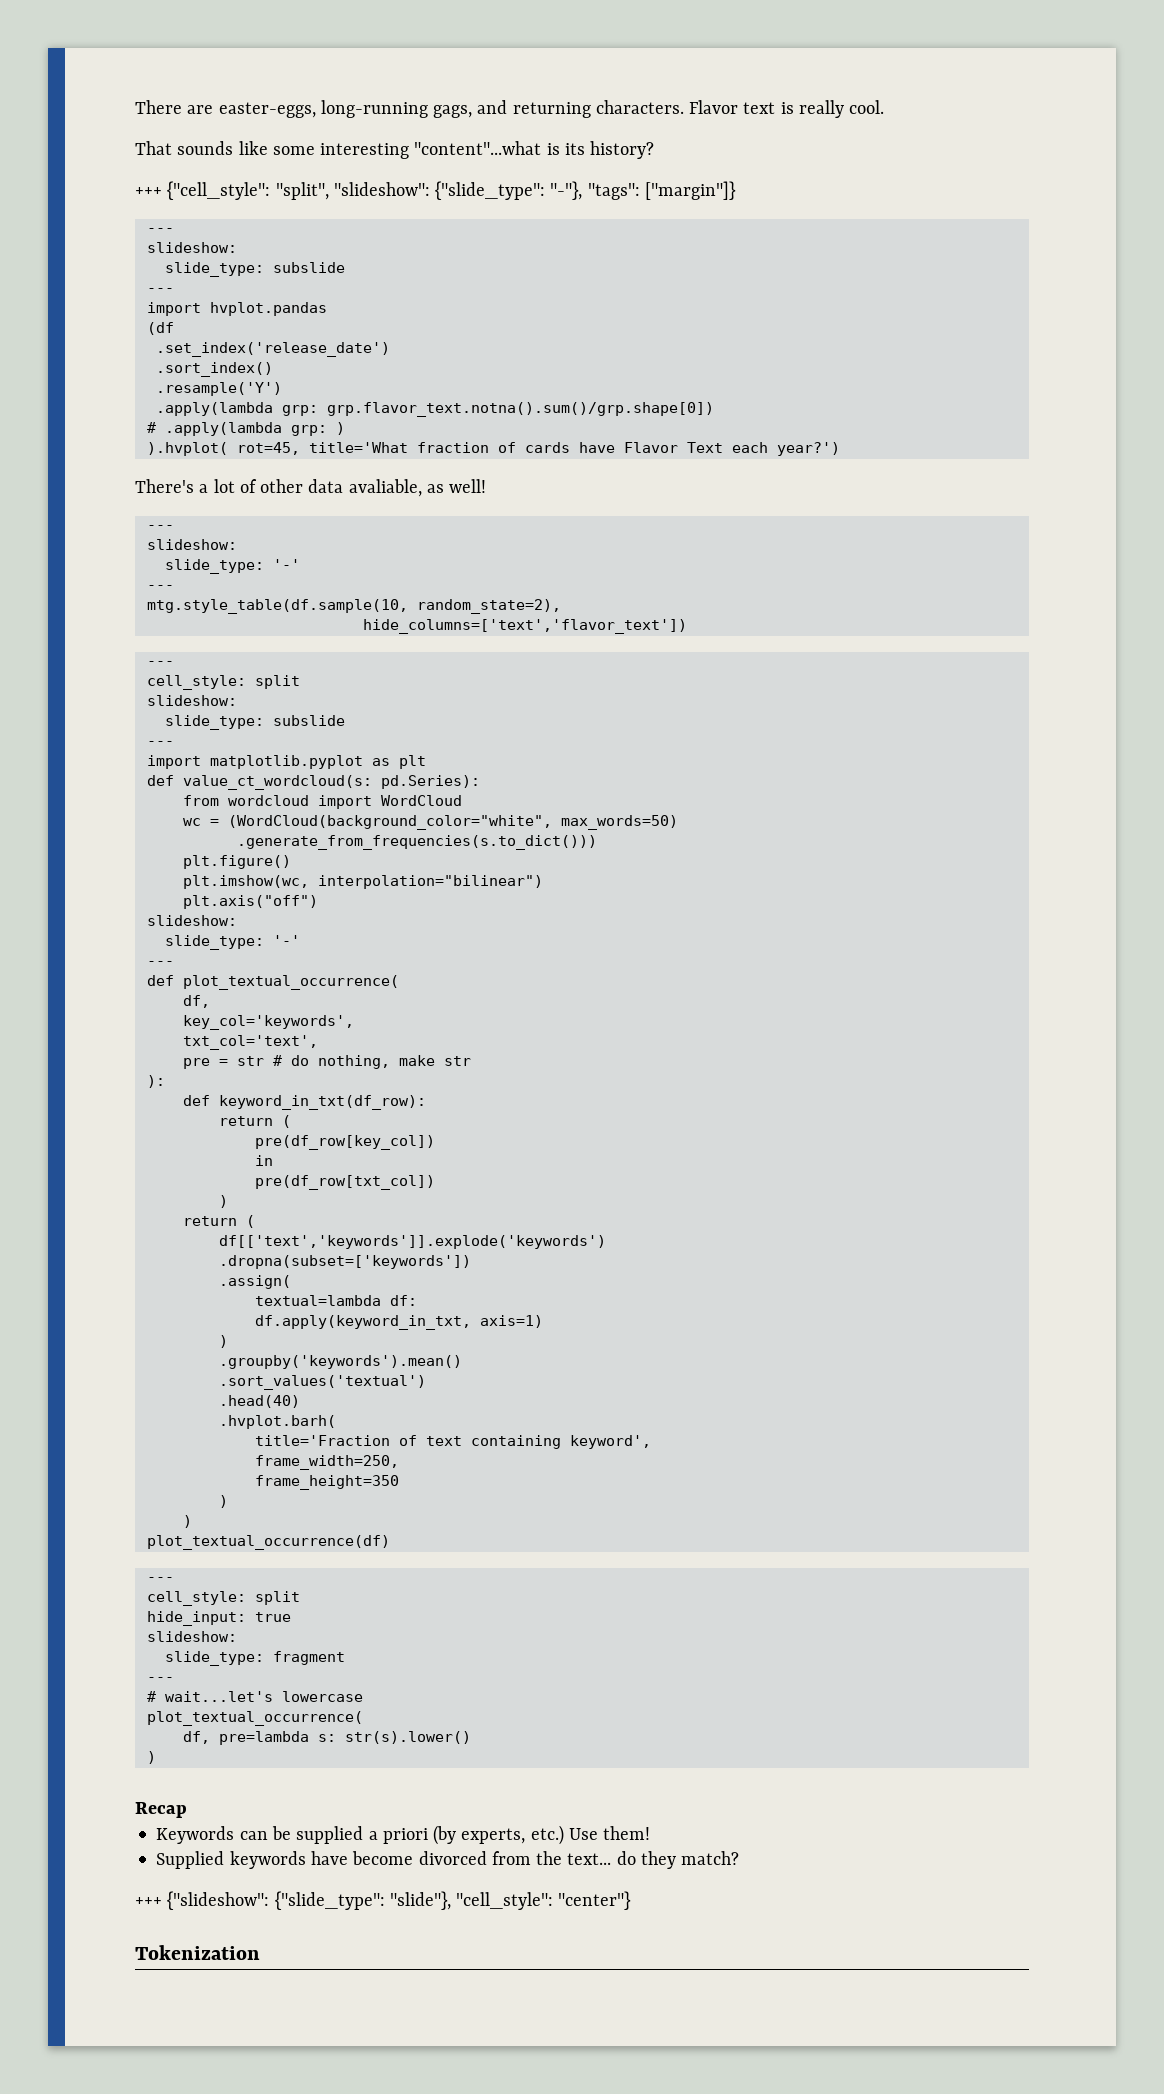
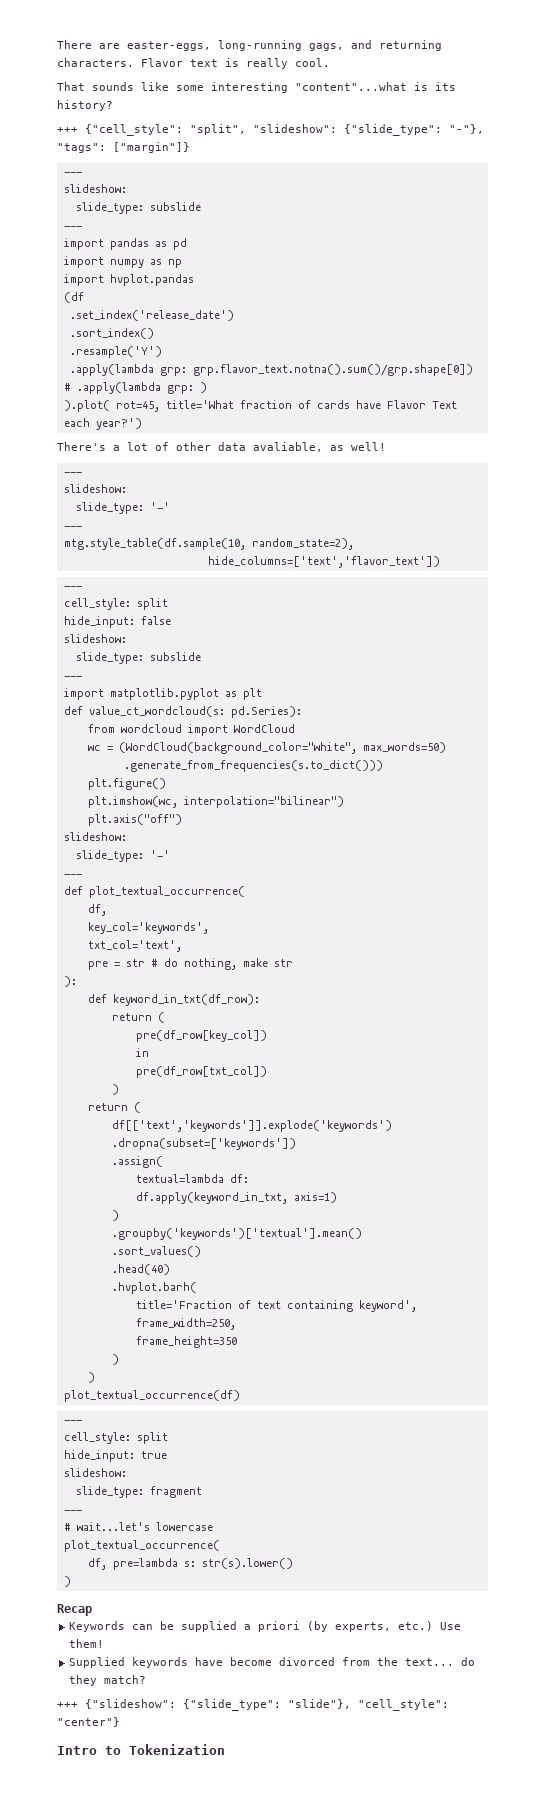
(174, 290) none -> [63,238,187,250] [63,256,182,268] // import pandas as pd // import numpy as np
[146,442,228,456] ).hvplot( -> [63,400,110,412] ).plot(
(300, 682) none -> [63,616,171,628] // hide_input: false
[218,1355,462,1369] [218,1375,426,1390] .groupby('keywords').mean() // .sort_values('textual') -> [111,1228,362,1240] [111,1246,201,1257] .groupby('keywords')['textual'].mean() // .sort_values()
(632, 1900) none -> [57,1746,121,1755] Intro to

